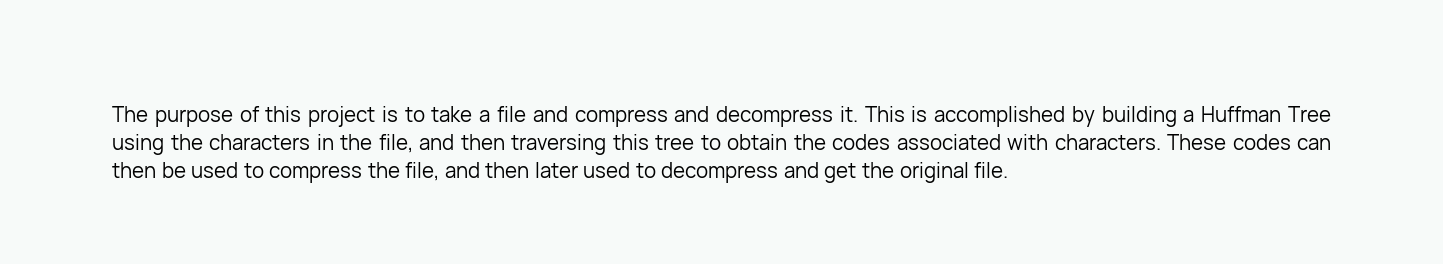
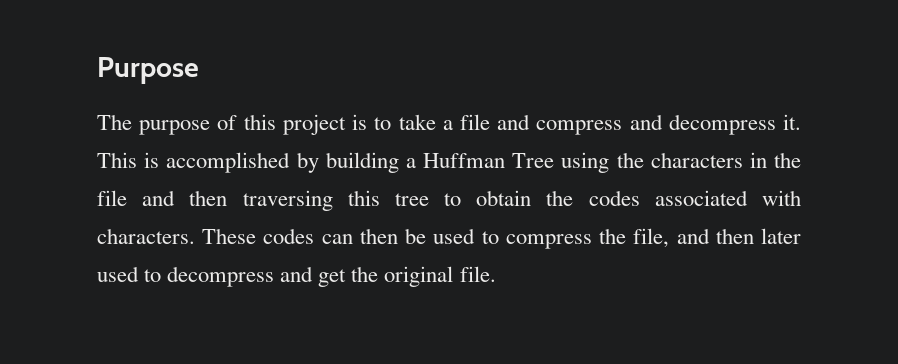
(112, 114) none -> [97,57,199,84] Purpose //
[378,134,413,153] file, -> [97,190,127,206] file

